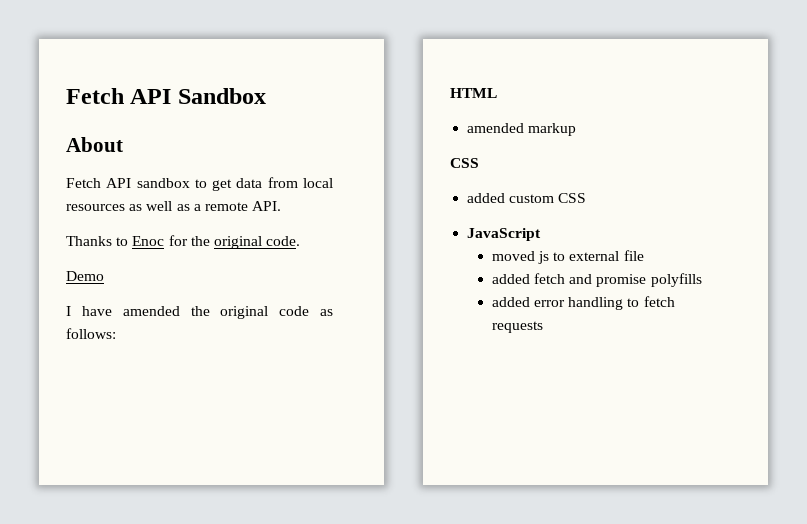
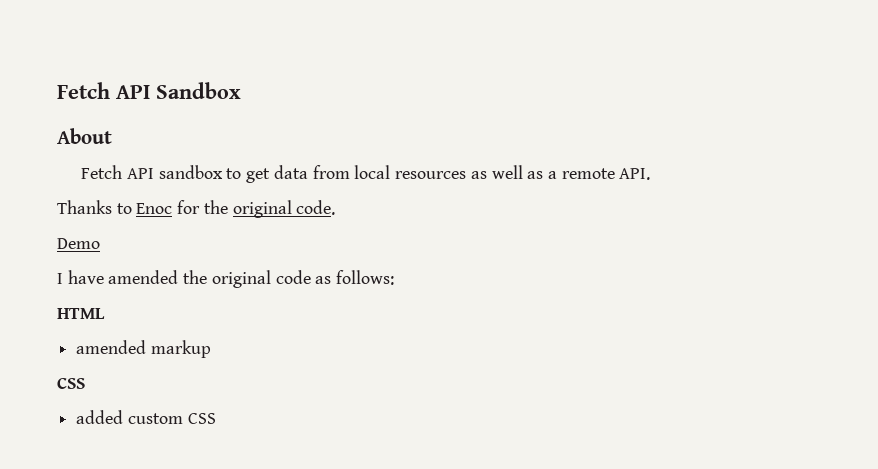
[467,228,542,241] [491,250,644,264] [491,273,702,287] [491,296,675,310] [491,321,543,333] // JavaScript // moved js to external file // added fetch and promise polyfills // added error handling to fetch requests -> (216, 418) none

